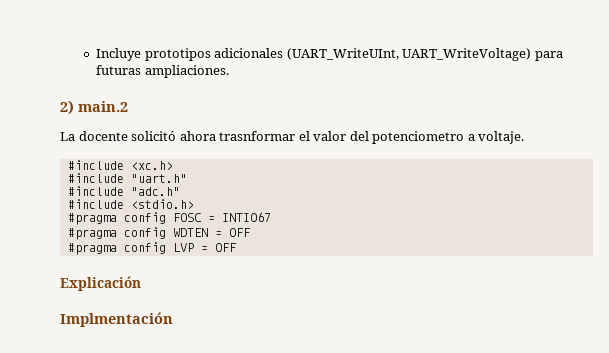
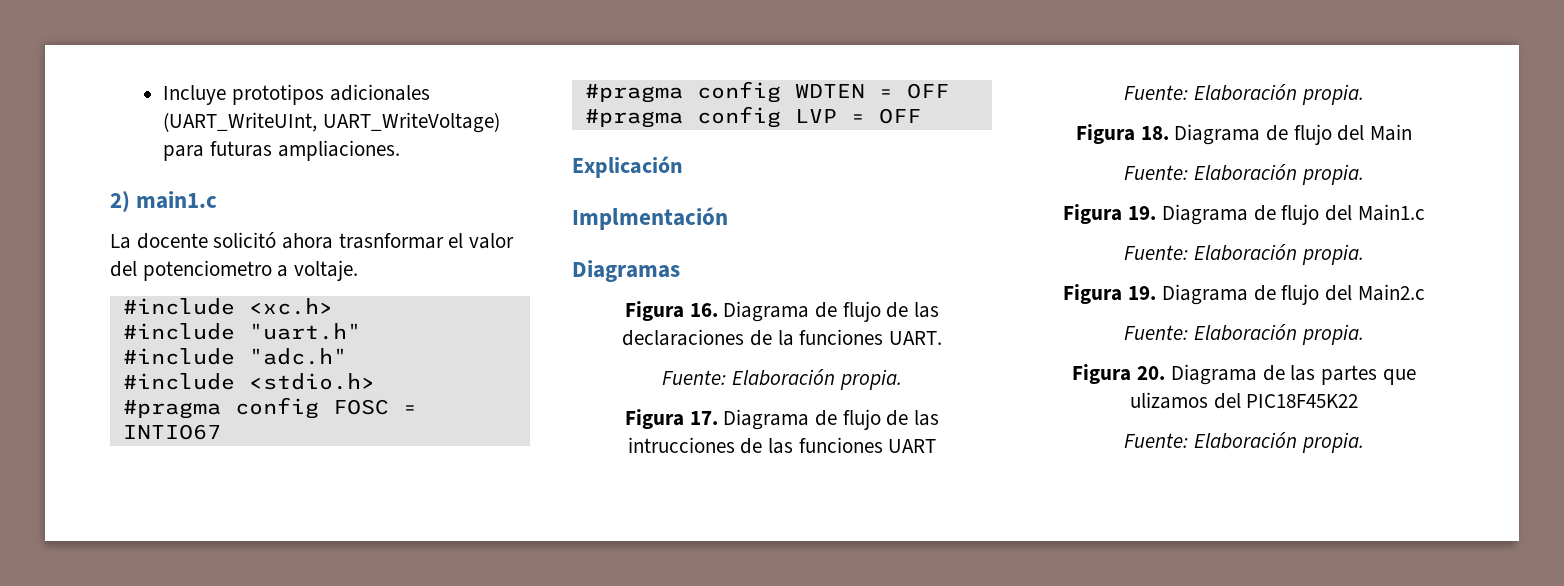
[78,101,128,112] main.2 -> [136,191,218,209] main1.c
(173, 319) none -> [572,260,680,282] [624,301,940,322] [622,329,942,346] [662,369,902,390] [624,409,940,430] [627,437,937,454] [1124,84,1364,105] [1075,124,1413,145] [1124,164,1364,185] [1063,204,1425,225] [1124,244,1364,265] [1063,284,1425,305] [1124,324,1364,345] [1072,364,1416,385] [1129,392,1359,409] [1124,432,1364,453] // Diagramas // Figura 16. Diagrama de flujo de las declaraciones de la funciones UART. // Fuente: Elaboración propia. // Figura 17. Diagrama de flujo de las intrucciones de las funciones UART // Fuente: Elaboración propia. // Figura 18. Diagrama de flujo del Main // Fuente: Elaboración propia. // Figura 19. Diagrama de flujo del Main1.c // Fuente: Elaboración propia. // Figura 19. Diagrama de flujo del Main2.c // Fuente: Elaboración propia. // Figura 20. Diagrama de las partes que ulizamos del PIC18F45K22 // Fuente: Elaboración propia.

